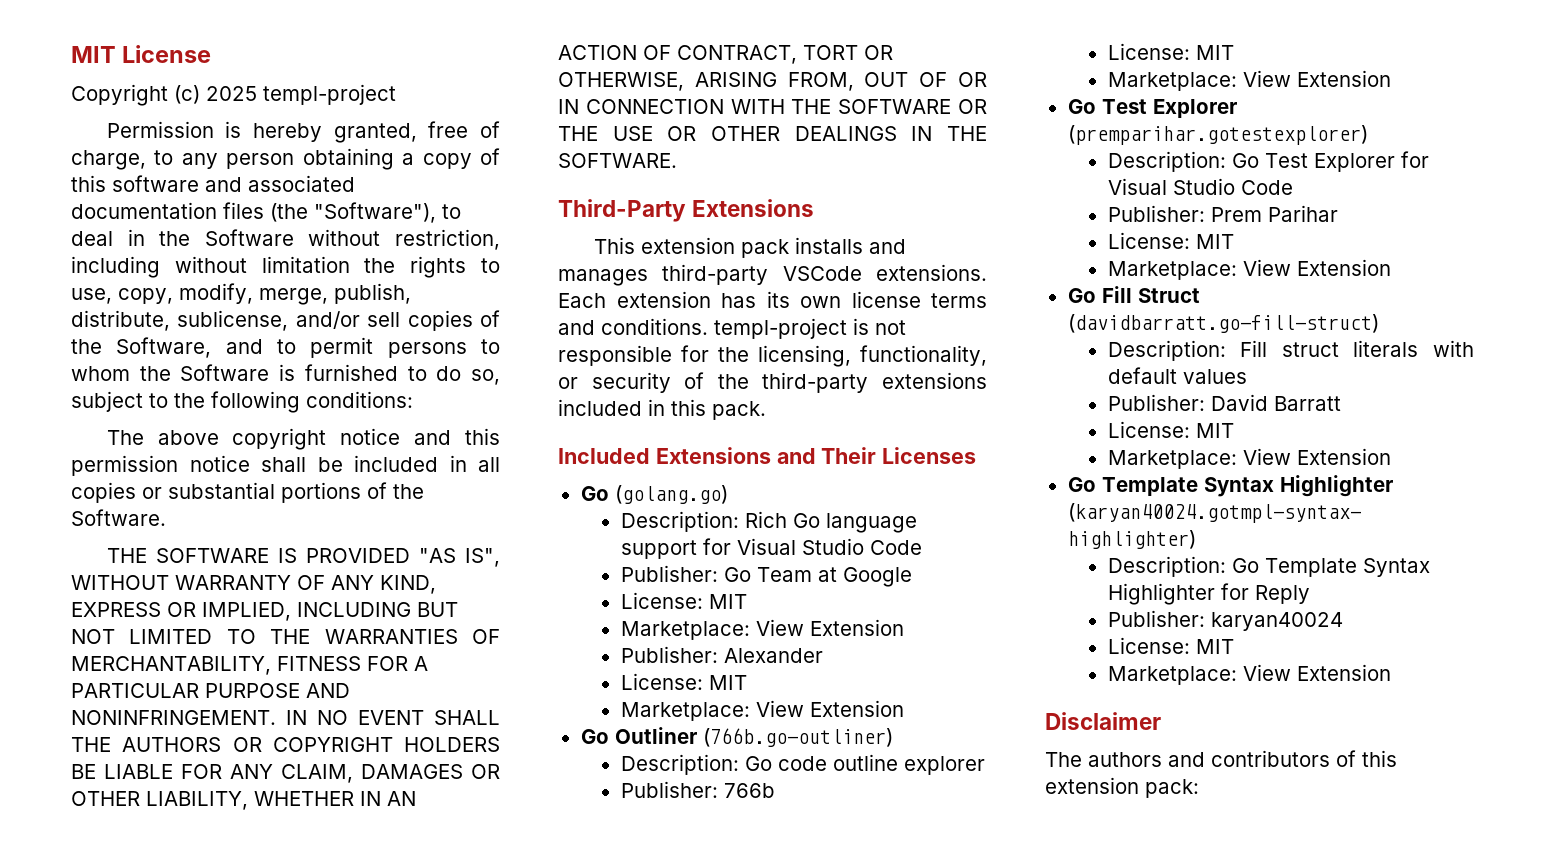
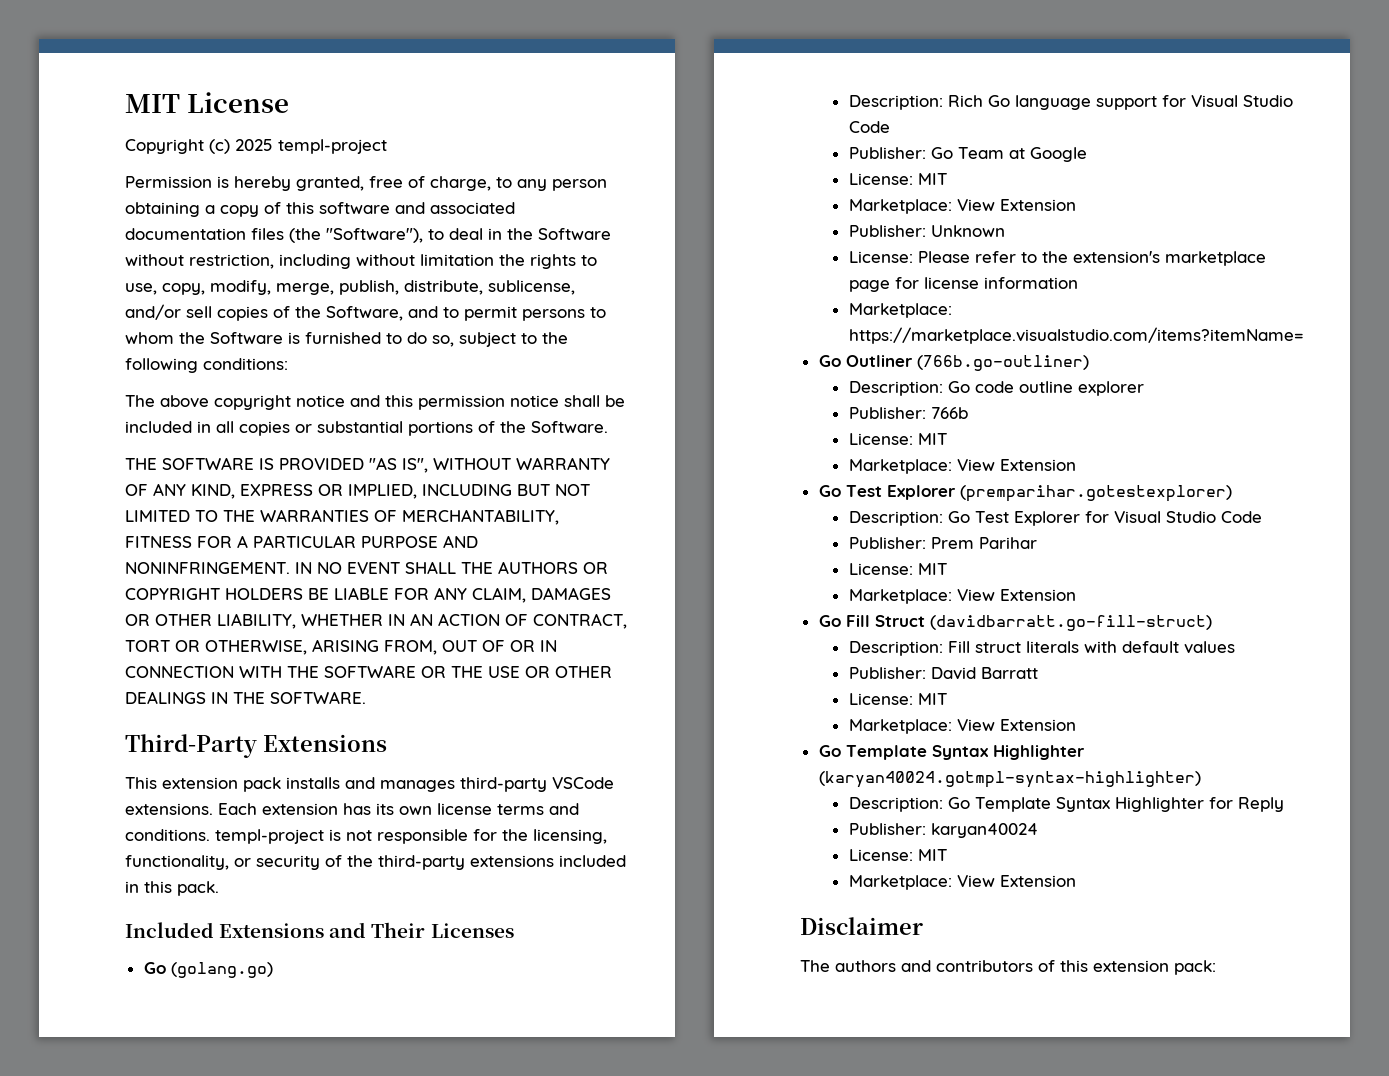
[723,648,823,663] [620,673,747,690] [620,700,904,721] Alexander // License: MIT // Marketplace: View Extension -> [930,225,1005,237] [848,251,1266,266] [848,277,1078,292] [848,303,952,318] [848,327,1304,344] Unknown // License: Please refer to the extension's marketplace page for license information // Marketplace: https://marketplace.visualstudio.com/items?itemName=

